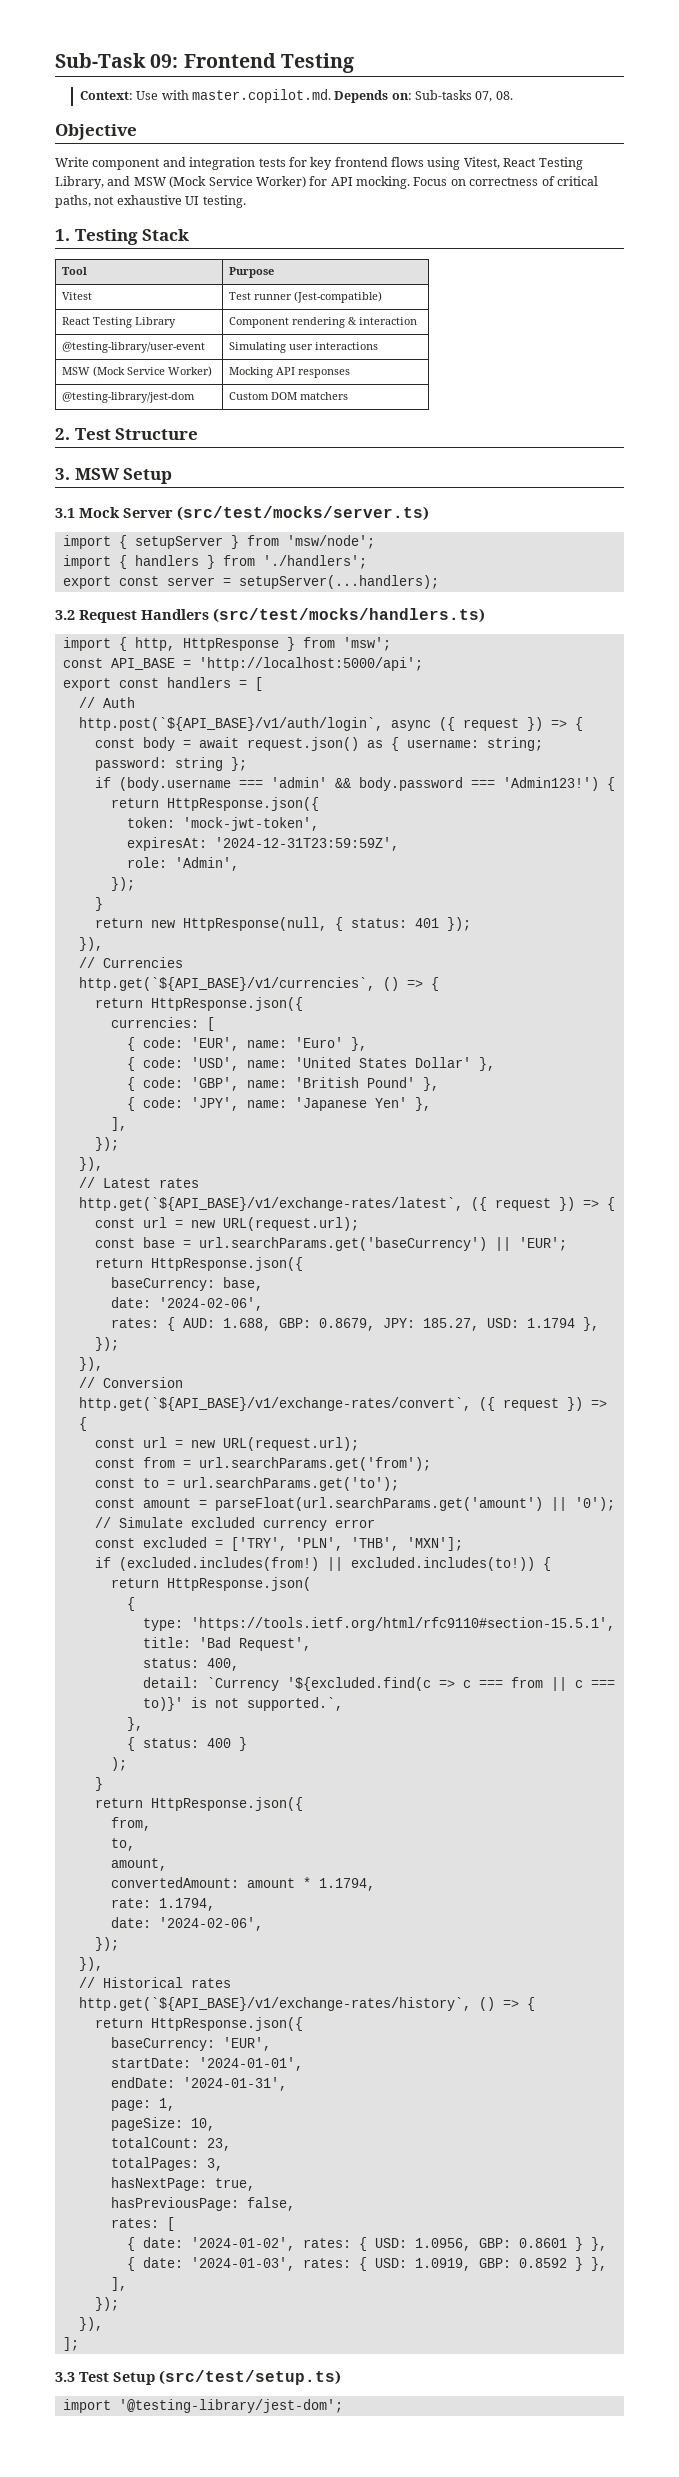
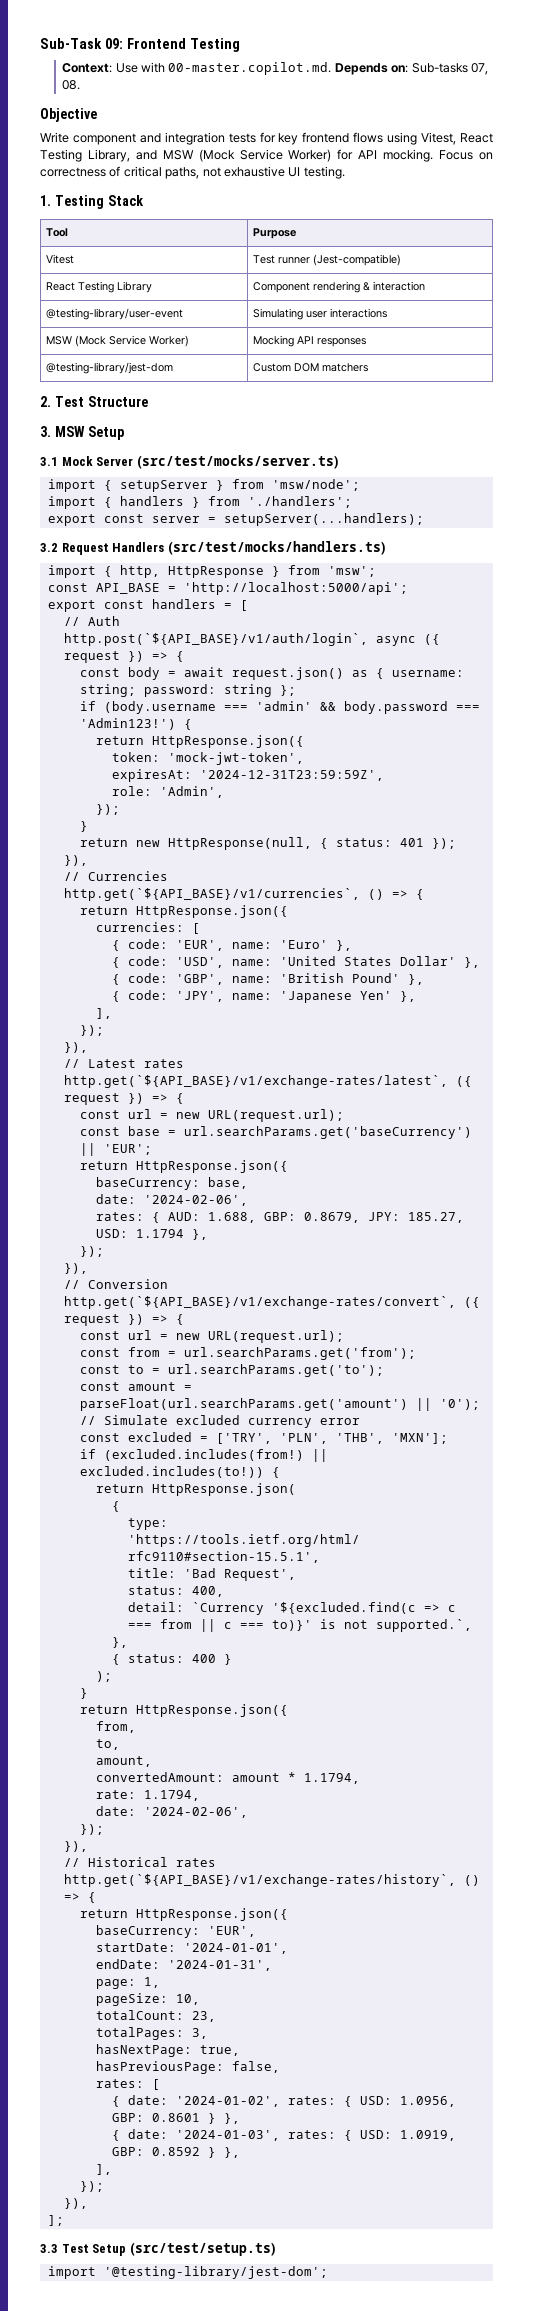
[191,89,331,103] master.copilot.md. -> [168,62,332,75] 00-master.copilot.md.

